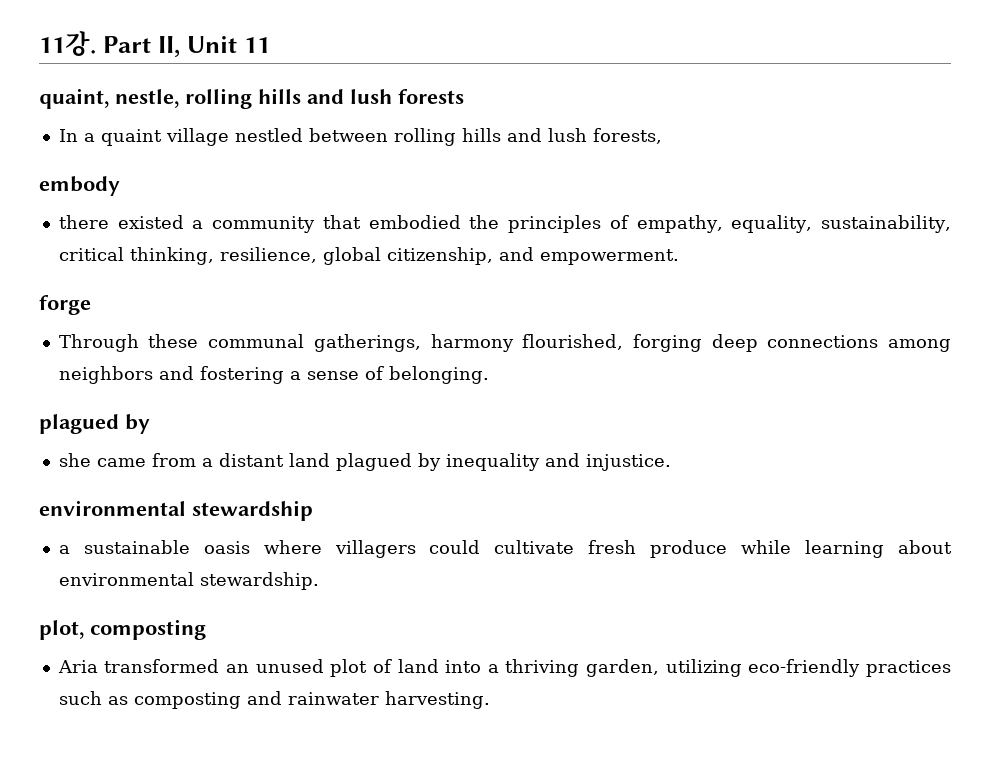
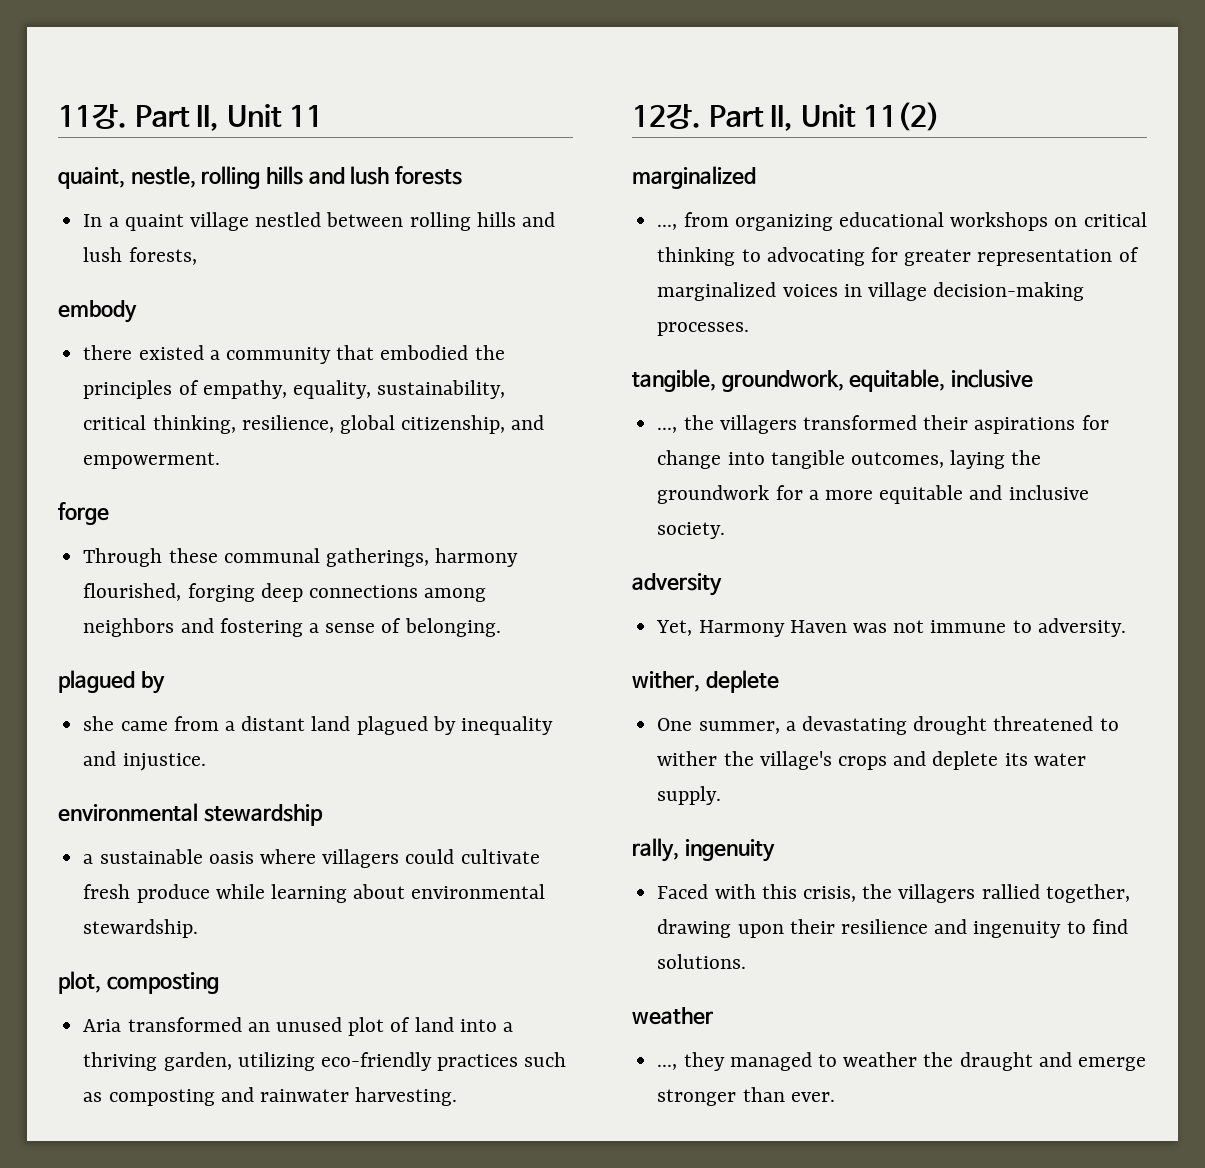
(490, 700) none -> [632,102,940,131] [632,166,756,189] [657,212,1147,231] [657,247,1139,266] [657,282,1085,301] [657,322,750,336] [632,369,1033,392] [657,415,1109,434] [657,450,1042,469] [657,485,1089,504] [657,522,726,539] [632,573,722,596] [656,618,1126,637] [632,670,779,693] [657,716,1119,735] [657,751,1086,770] [657,786,722,805] [632,838,775,862] [657,884,1130,903] [657,919,1128,938] [657,954,747,969] [632,1007,713,1025] [657,1052,1146,1071] [657,1087,835,1106] // 12강. Part II, Unit 11(2) // marginalized // ..., from organizing educational workshops on critical thinking to advocating for greater representation of marginalized voices in village decision-making processes. // tangible, groundwork, equitable, inclusive // ..., the villagers transformed their aspirations for change into tangible outcomes, laying the groundwork for a more equitable and inclusive society. // adversity // Yet, Harmony Haven was not immune to adversity. // wither, deplete // One summer, a devastating drought threatened to wither the village's crops and deplete its water supply. // rally, ingenuity // Faced with this crisis, the villagers rallied together, drawing upon their resilience and ingenuity to find solutions. // weather // ..., they managed to weather the draught and emerge stronger than ever.

